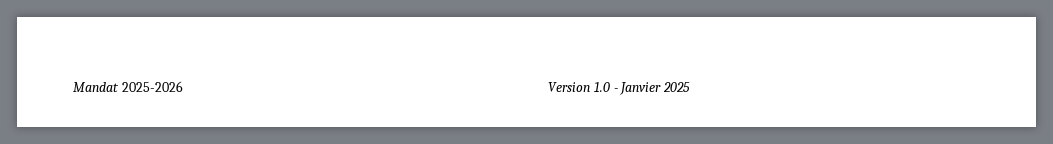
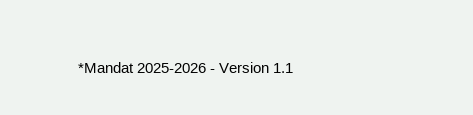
[73,82,119,92] Mandat -> [78,62,134,73] *Mandat
[548,82,691,95] // Version 1.0 - Janvier 2025 -> [210,62,294,73] - Version 1.1

